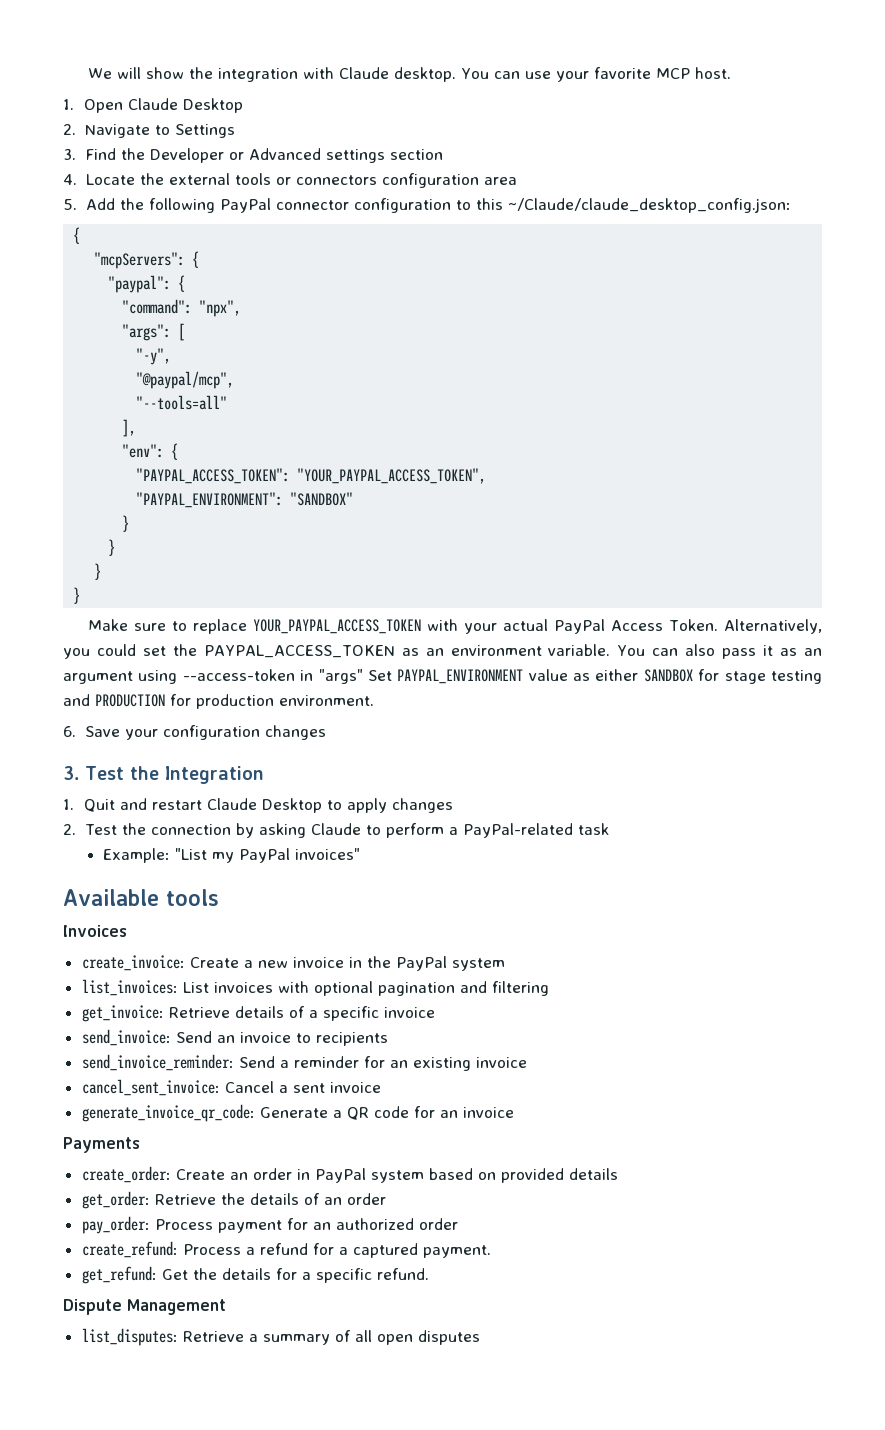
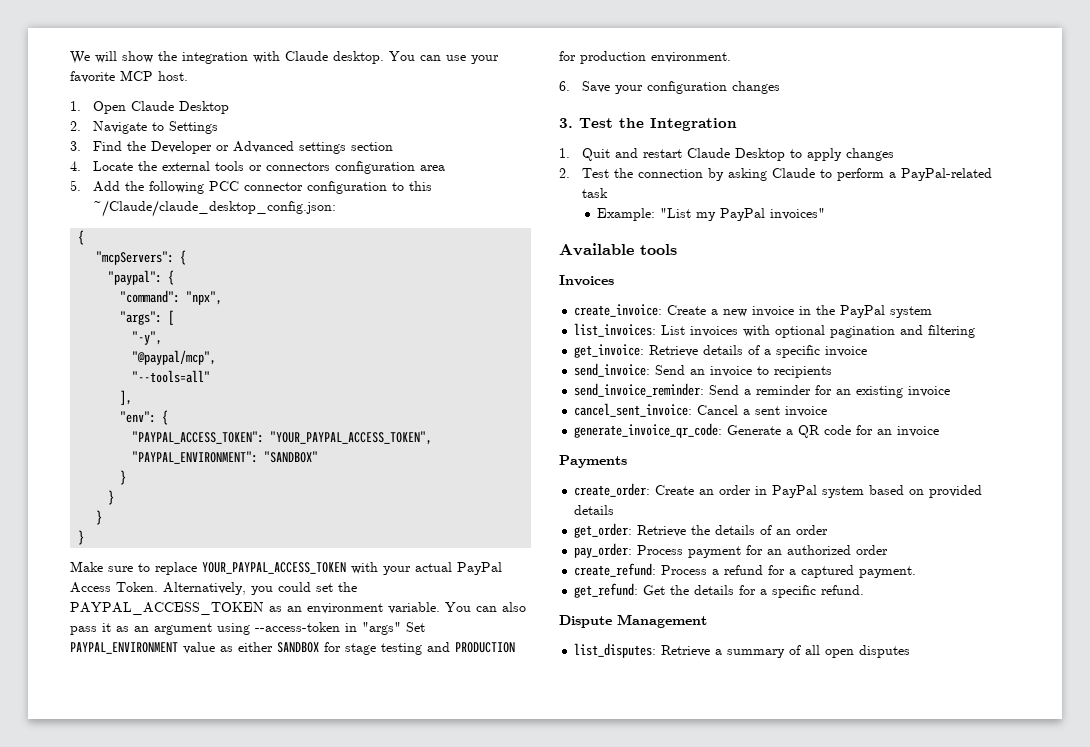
[219,198,271,213] PayPal -> [208,181,239,191] PCC

